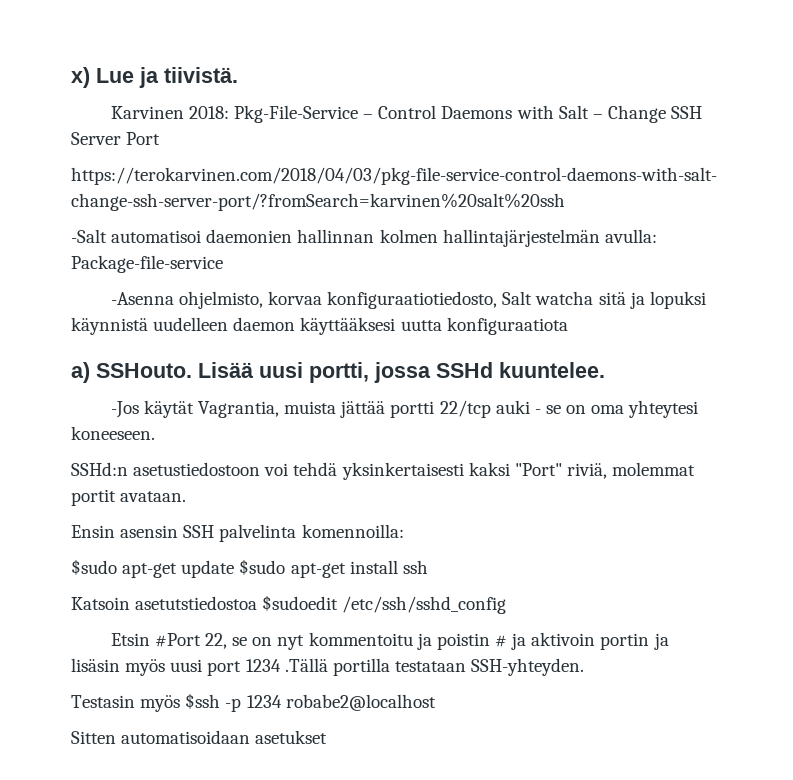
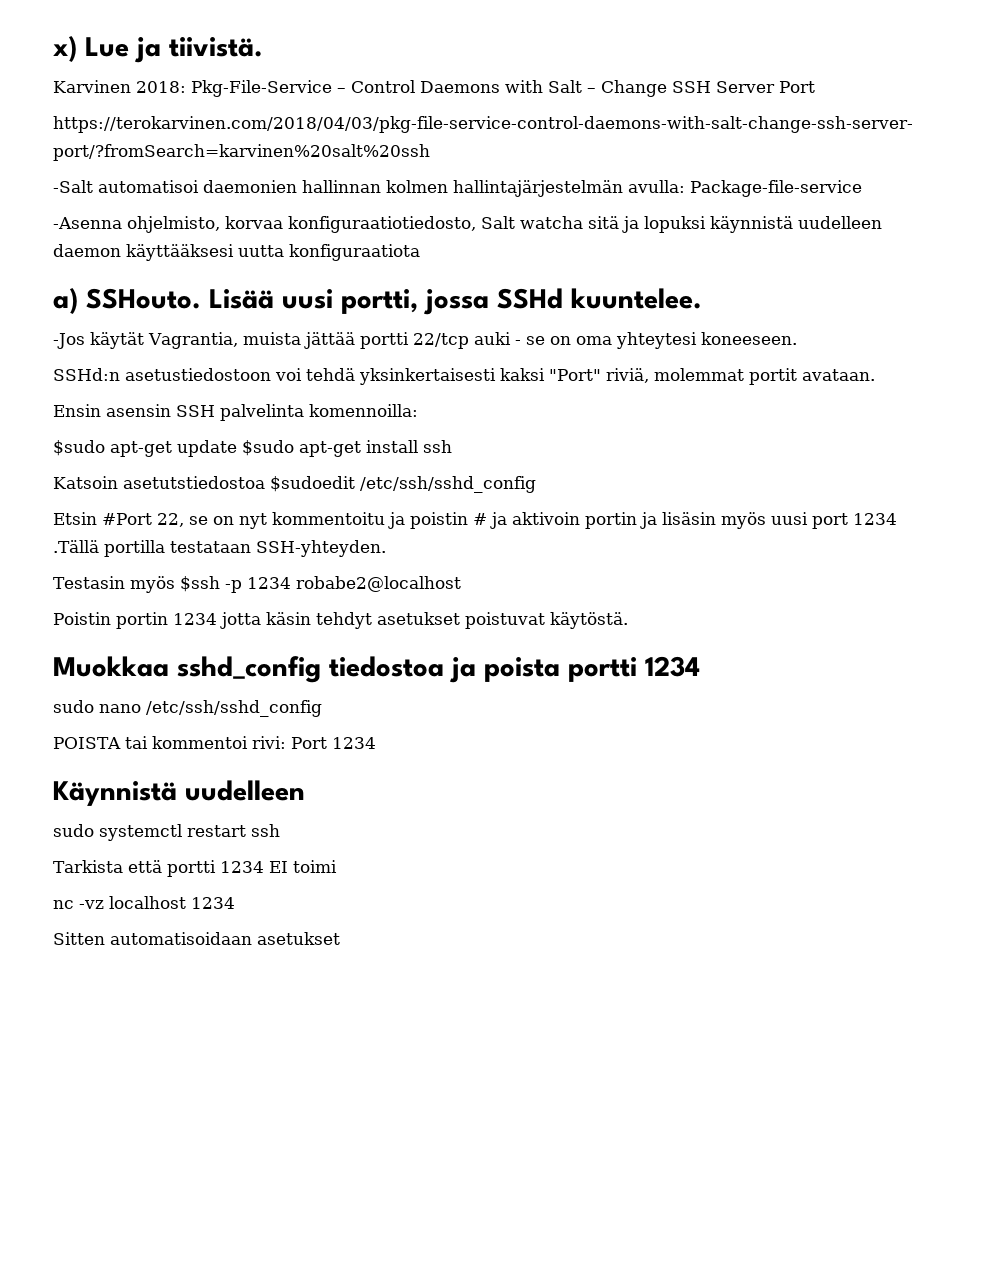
(436, 702) none -> [53,612,628,629] [53,656,700,683] [53,700,322,717] [53,736,376,749] [53,780,305,806] [53,824,280,841] [53,860,337,877] [53,896,235,909] // Poistin portin 1234 jotta käsin tehdyt asetukset poistuvat käytöstä. // Muokkaa sshd_config tiedostoa ja poista portti 1234 // sudo nano /etc/ssh/sshd_config // POISTA tai kommentoi rivi: Port 1234 // Käynnistä uudelleen // sudo systemctl restart ssh // Tarkista että portti 1234 EI toimi // nc -vz localhost 1234

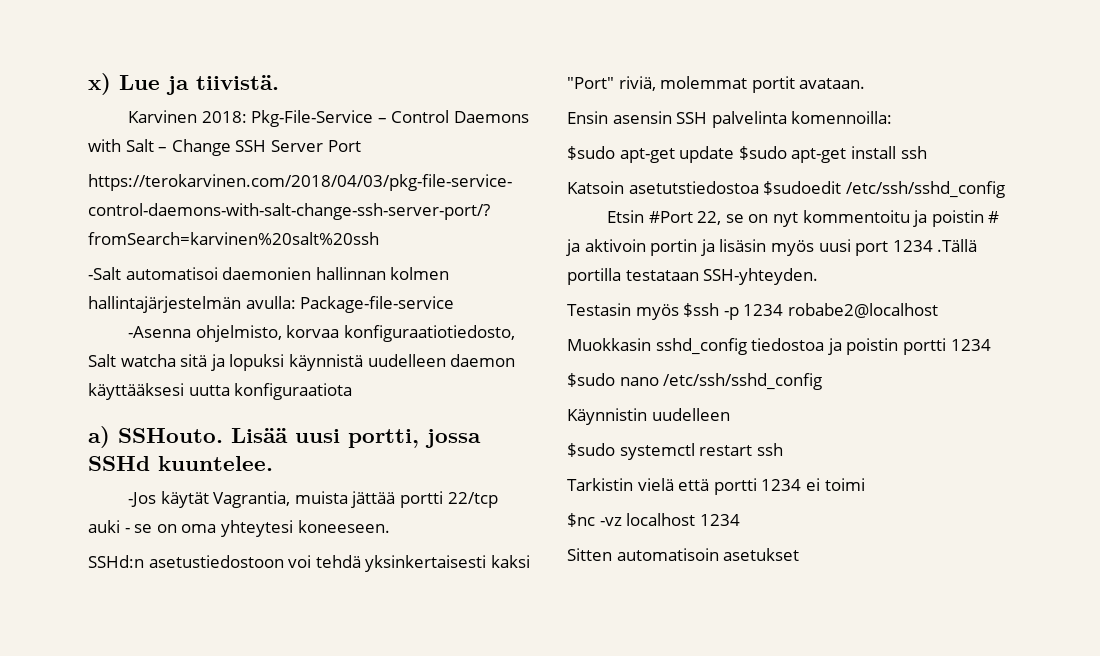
[53,612,628,629] [53,656,169,677] Poistin portin 1234 jotta käsin tehdyt asetukset poistuvat käytöstä. // Muokkaa -> [567,338,651,351] Muokkasin
[484,657,560,682] poista -> [846,338,899,355] poistin
[53,700,94,713] sudo -> [567,373,615,387] $sudo
[53,736,376,749] [53,781,177,806] POISTA tai kommentoi rivi: Port 1234 // Käynnistä -> [567,408,647,425] Käynnistin
[53,824,94,837] sudo -> [567,443,615,457] $sudo
[53,860,123,873] Tarkista -> [567,478,674,491] Tarkistin vielä
[268,861,288,873] EI -> [805,478,820,491] ei
[53,900,74,909] nc -> [567,513,595,527] $nc
[110,932,252,945] automatisoidaan -> [616,548,719,561] automatisoin

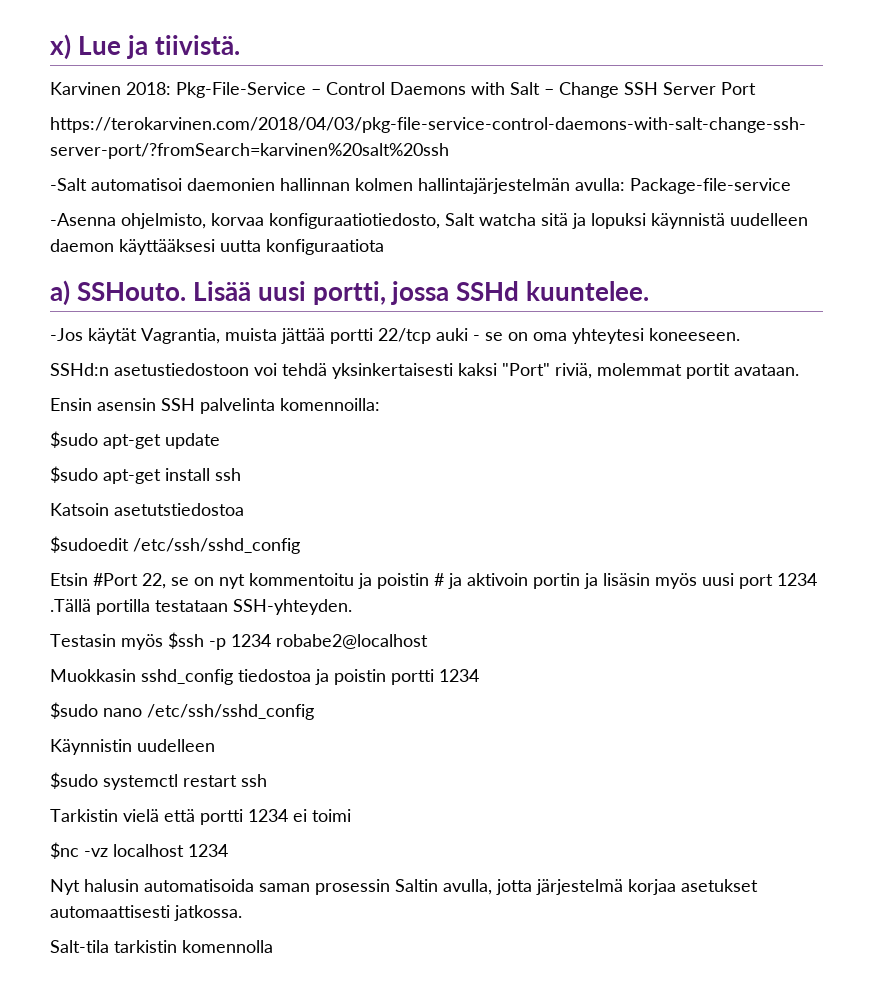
(735, 154) none -> (220, 441) //
(759, 187) none -> (244, 509) //
[567,548,800,561] Sitten automatisoin asetukset -> [50,879,758,895] [50,905,242,921] [50,940,273,953] Nyt halusin automatisoida saman prosessin Saltin avulla, jotta järjestelmä korjaa asetukset automaattisesti jatkossa. // Salt-tila tarkistin komennolla

